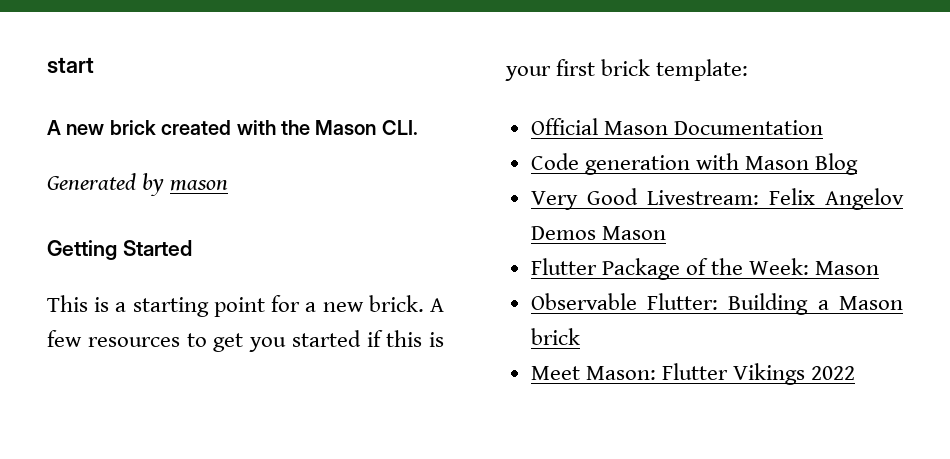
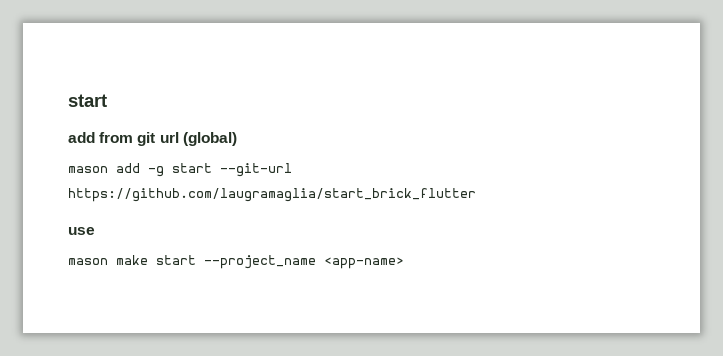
[47,120,418,135] [47,173,229,196] [47,240,192,260] [47,295,444,317] [47,330,444,352] [505,59,749,81] [530,118,823,135] [530,153,859,175] [530,188,904,210] [530,226,666,240] [530,258,880,280] [530,293,903,315] [530,328,580,345] [530,363,856,385] A new brick created with the Mason CLI. // Generated by mason // Getting Started // This is a starting point for a new brick. A few resources to get you started if this is your first brick template: // Official Mason Documentation // Code generation with Mason Blog // Very Good Livestream: Felix Angelov Demos Mason // Flutter Package of the Week: Mason // Observable Flutter: Building a Mason brick // Meet Mason: Flutter Vikings 2022 -> [68,132,237,146] [68,163,292,177] [68,188,476,202] [68,227,95,235] [68,255,404,269] add from git url (global) // mason add -g start --git-url https://github.com/laugramaglia/start_brick_flutter // use // mason make start --project_name <app-name>

